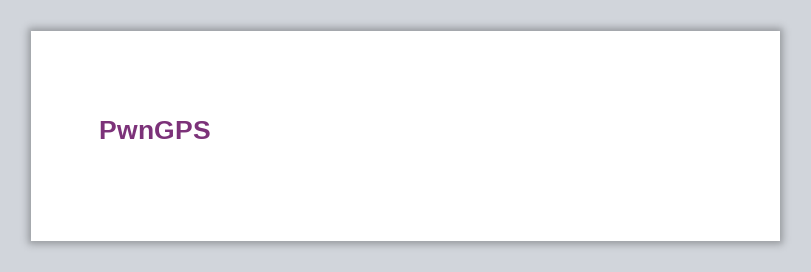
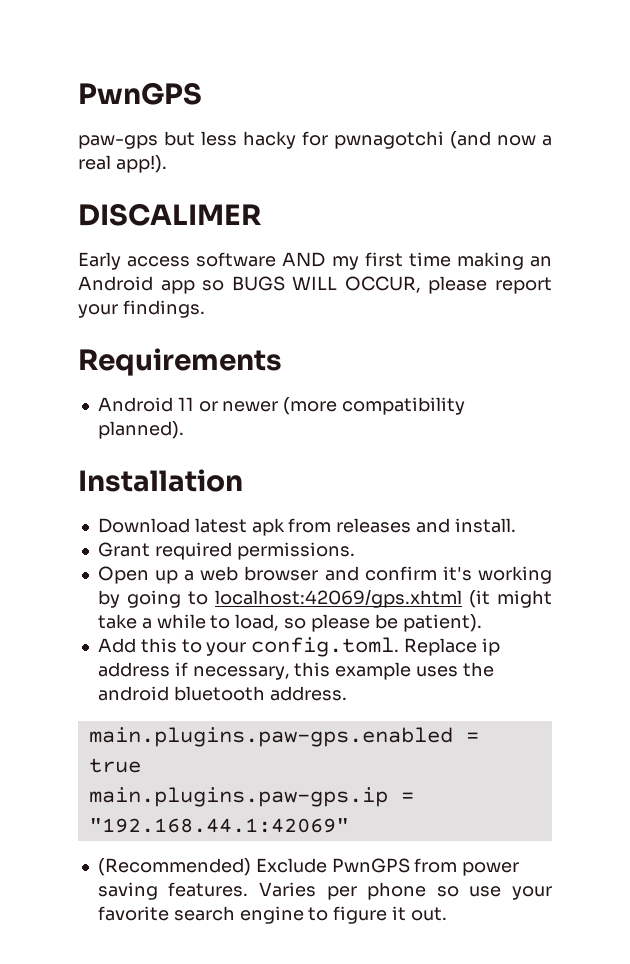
[99,121,211,139] PwnGPS -> [78,82,202,105] [78,131,552,149] [78,155,167,173] [78,203,262,226] [78,252,552,270] [78,276,552,294] [78,300,205,318] [78,348,282,376] [97,397,466,415] [97,421,184,439] [78,469,243,492] [97,518,516,536] [97,542,355,560] [97,566,552,584] [97,589,552,608] [97,614,482,632] [97,637,500,657] [97,662,494,680] [97,686,347,701] [88,727,479,747] [88,758,141,773] [88,787,414,807] [88,818,349,833] [97,858,520,876] [97,882,553,900] [97,906,447,924] PwnGPS // paw-gps but less hacky for pwnagotchi (and now a real app!). // DISCALIMER // Early access software AND my first time making an Android app so BUGS WILL OCCUR, please report your findings. // Requirements // Android 11 or newer (more compatibility planned). // Installation // Download latest apk from releases and install. // Grant required permissions. // Open up a web browser and confirm it's working by going to localhost:42069/gps.xhtml (it might take a while to load, so please be patient). // Add this to your config.toml. Replace ip address if necessary, this example uses the android bluetooth address. // main.plugins.paw-gps.enabled = true // main.plugins.paw-gps.ip = "192.168.44.1:42069" // (Recommended) Exclude PwnGPS from power saving features. Varies per phone so use your favorite search engine to figure it out.

